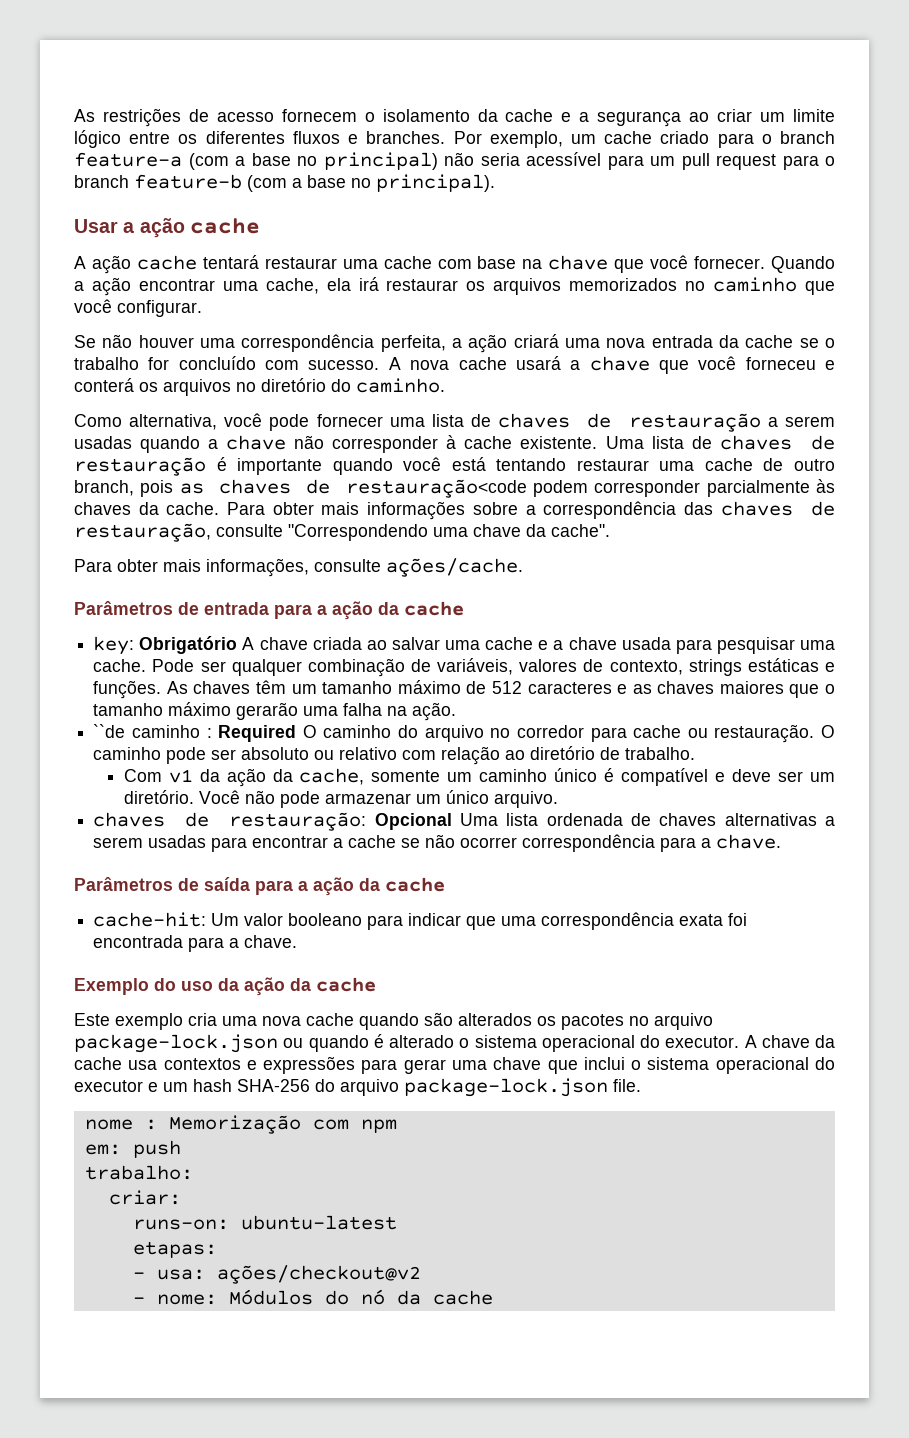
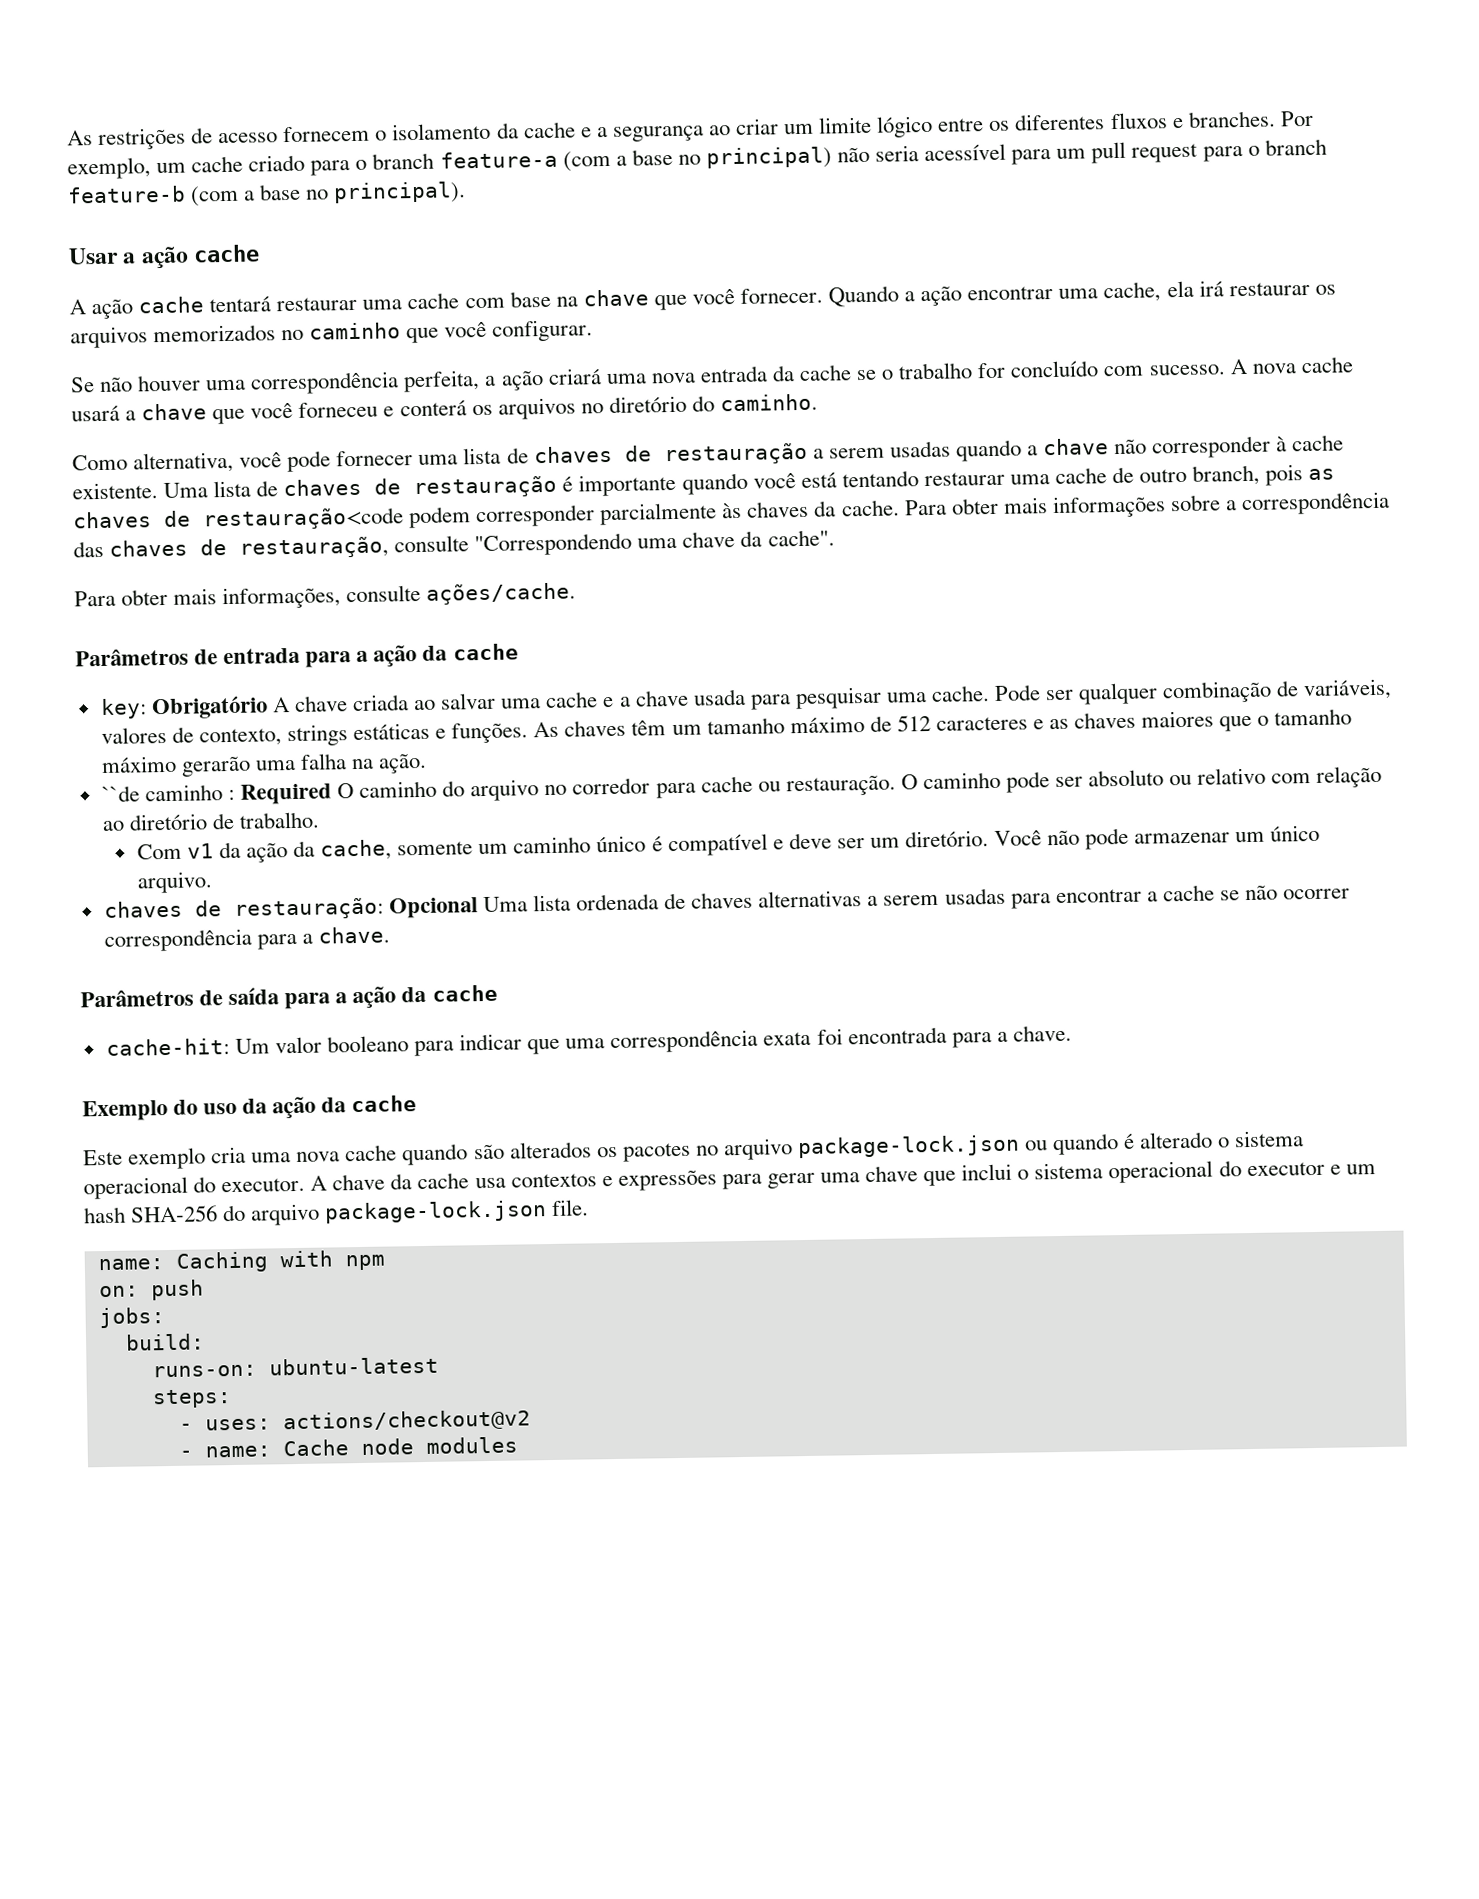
[84,1115,349,1134] nome : Memorização com -> [97,1250,333,1273] name: Caching with
[84,1144,121,1155] em: -> [98,1285,139,1298] on:
[84,1165,193,1180] [108,1190,181,1205] trabalho: // criar: -> [98,1307,165,1329] [124,1333,205,1351] jobs: // build:
[132,1241,217,1258] [132,1265,421,1284] [132,1289,493,1305] etapas: // - usa: ações/checkout@v2 // - nome: Módulos do nó da cache -> [151,1389,232,1409] [178,1409,531,1433] [178,1436,518,1458] steps: // - uses: actions/checkout@v2 // - name: Cache node modules

